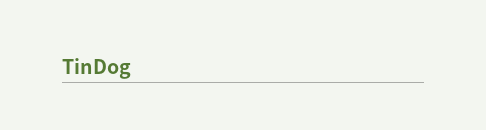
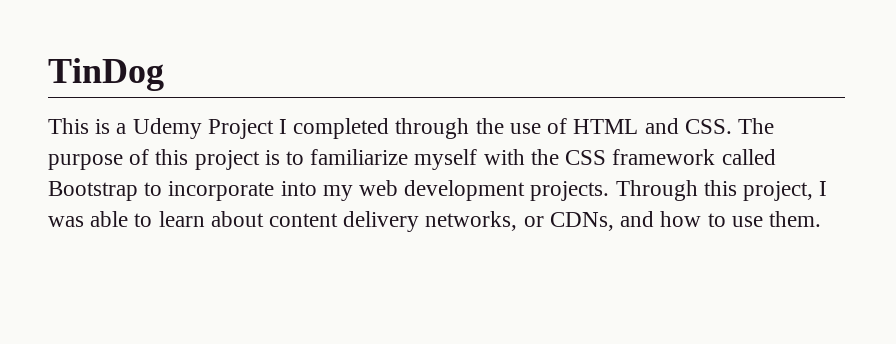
(131, 68) none -> [48,118,774,139] [48,149,776,170] [48,180,828,201] [48,211,821,232] // This is a Udemy Project I completed through the use of HTML and CSS. The purpose of this project is to familiarize myself with the CSS framework called Bootstrap to incorporate into my web development projects. Through this project, I was able to learn about content delivery networks, or CDNs, and how to use them.

